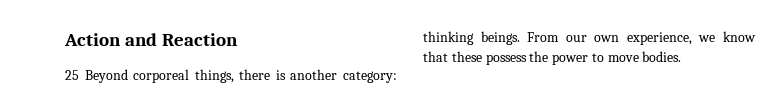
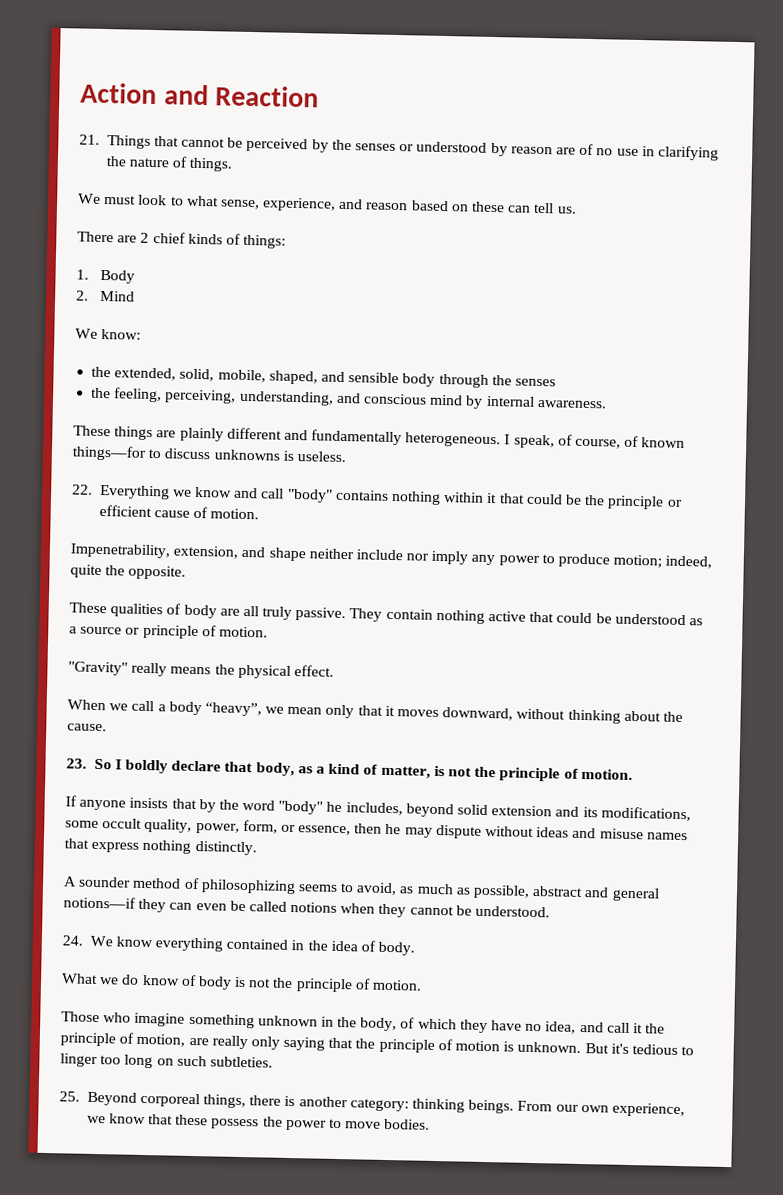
[65,70,79,80] 25 -> [79,134,719,161] [105,156,234,172] [78,193,577,214] [77,231,287,249] [76,269,135,284] [76,290,135,302] [75,328,142,340] [91,366,556,388] [91,387,607,409] [73,425,686,449] [72,445,346,463] [72,484,683,510] [98,504,260,520] [70,543,713,569] [70,564,187,580] [69,602,703,626] [69,624,268,640] [68,661,334,679] [67,699,683,724] [67,723,107,732] [66,758,633,782] [65,795,691,822] [65,818,688,841] [64,838,257,856] [63,876,660,902] [63,896,551,918] [62,935,416,956] [61,973,423,993] [61,1011,666,1034] [60,1032,695,1056] [60,1053,273,1069] [59,1091,80,1102] 21. Things that cannot be perceived by the senses or understood by reason are of no use in clarifying the nature of things. // We must look to what sense, experience, and reason based on these can tell us. // There are 2 chief kinds of things: // 1. Body // 2. Mind // We know: // the extended, solid, mobile, shaped, and sensible body through the senses // the feeling, perceiving, understanding, and conscious mind by internal awareness. // These things are plainly different and fundamentally heterogeneous. I speak, of course, of known things—for to discuss unknowns is useless. // 22. Everything we know and call "body" contains nothing within it that could be the principle or efficient cause of motion. // Impenetrability, extension, and shape neither include nor imply any power to produce motion; indeed, quite the opposite. // These qualities of body are all truly passive. They contain nothing active that could be understood as a source or principle of motion. // "Gravity" really means the physical effect. // When we call a body “heavy”, we mean only that it moves downward, without thinking about the cause. // 23. So I boldly declare that body, as a kind of matter, is not the principle of motion. // If anyone insists that by the word "body" he includes, beyond solid extension and its modifications, some occult quality, power, form, or essence, then he may dispute without ideas and misuse names that express nothing distinctly. // A sounder method of philosophizing seems to avoid, as much as possible, abstract and general notions—if they can even be called notions when they cannot be understood. // 24. We know everything contained in the idea of body. // What we do know of body is not the principle of motion. // Those who imagine something unknown in the body, of which they have no idea, and call it the principle of motion, are really only saying that the principle of motion is unknown. But it's tedious to linger too long on such subtleties. // 25.

